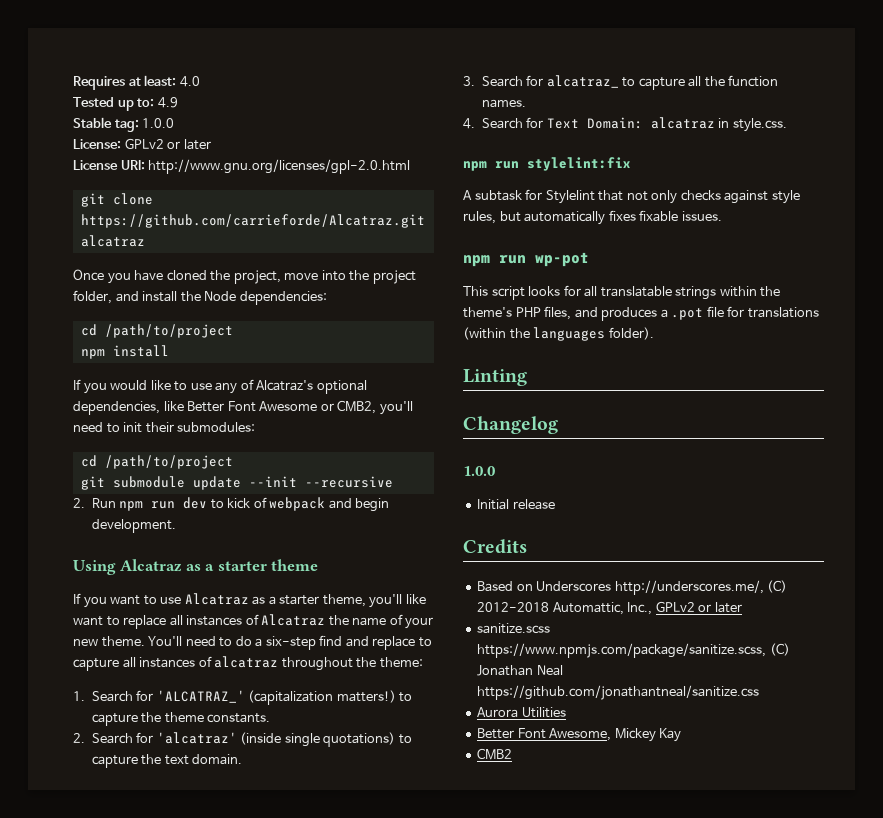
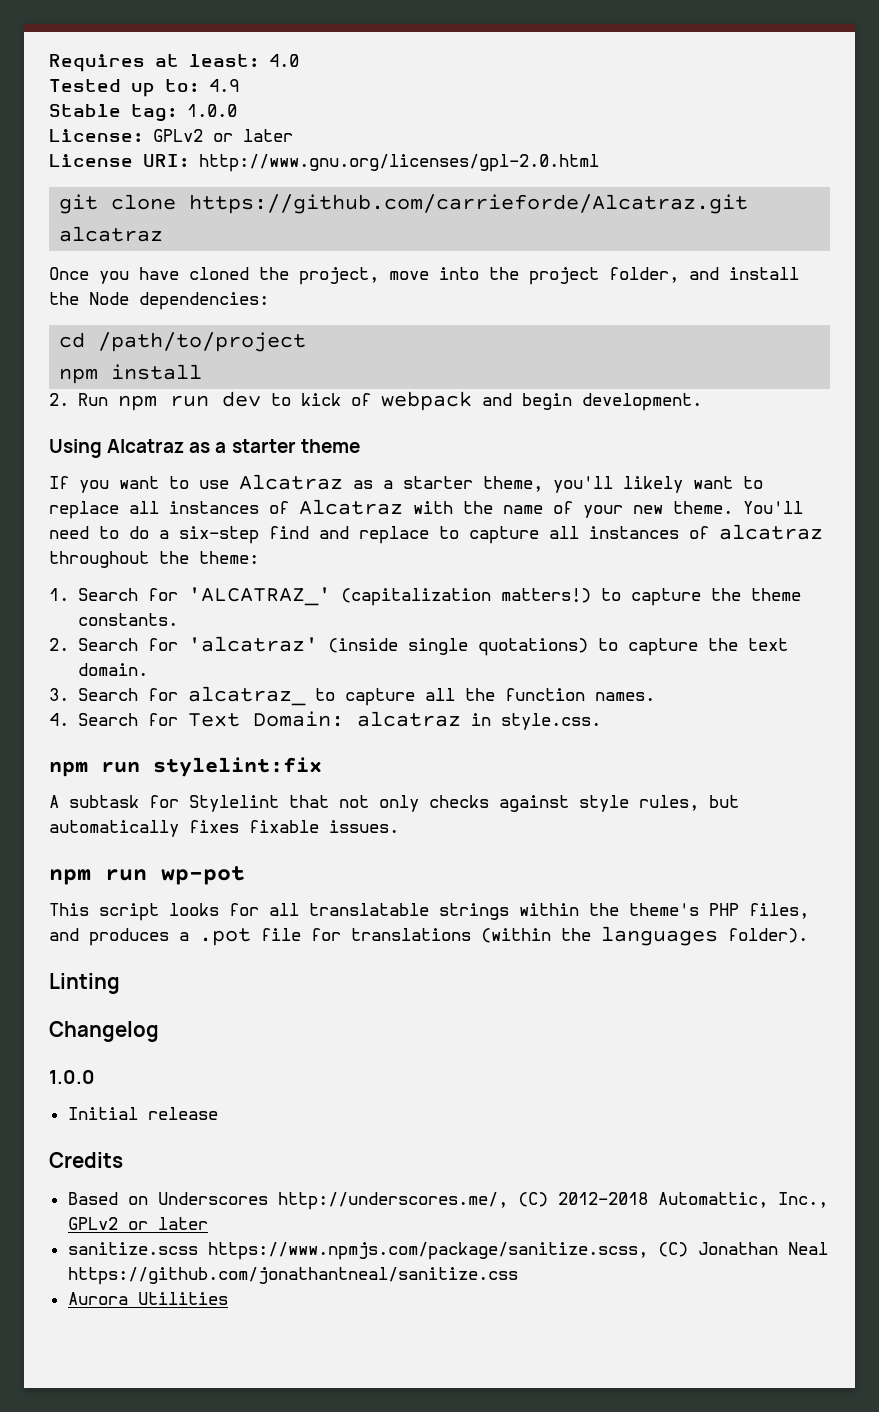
[73,379,367,394] [73,400,413,415] [73,422,256,433] [80,455,233,469] [80,476,393,490] // If you would like to use any of Alcatraz's optional dependencies, like Better Font Awesome or CMB2, you'll need to init their submodules: // cd /path/to/project // git submodule update --init --recursive -> (203, 372) none
[405,594,426,604] like -> [623,476,683,493] likely
(326, 620) none -> [413,501,453,514] with
[477,728,682,742] [477,748,513,760] // Better Font Awesome, Mickey Kay // CMB2 -> (228, 1298) none

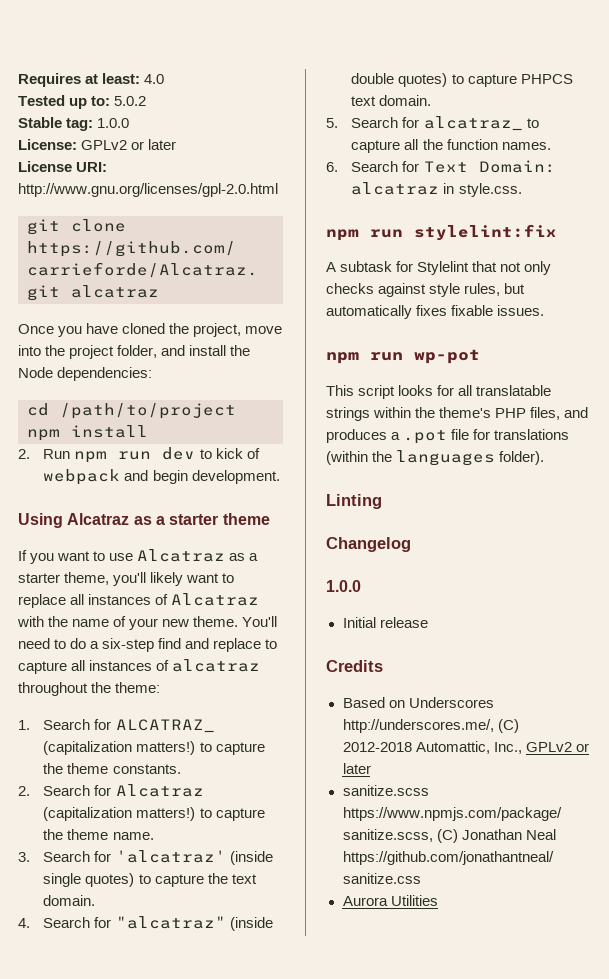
[209,79,239,92] 4.9 -> [114,96,147,106] 5.0.2
[187,587,331,606] 'ALCATRAZ_' -> [115,719,215,733] ALCATRAZ_
(178, 644) none -> [115,784,204,797] [43,807,265,821] [43,829,154,840] [18,851,112,862] Alcatraz (capitalization matters!) to capture the theme name. // 3. Search for
[477,638,588,656] quotations) -> [85,873,135,887] quotes)
[49,688,69,701] 3. -> [18,916,273,931] [351,73,573,87] [351,95,432,106] [326,118,338,128] 4. Search for "alcatraz" (inside double quotes) to capture PHPCS text domain. // 5.
[49,713,69,726] 4. -> [326,162,338,172] 6.

